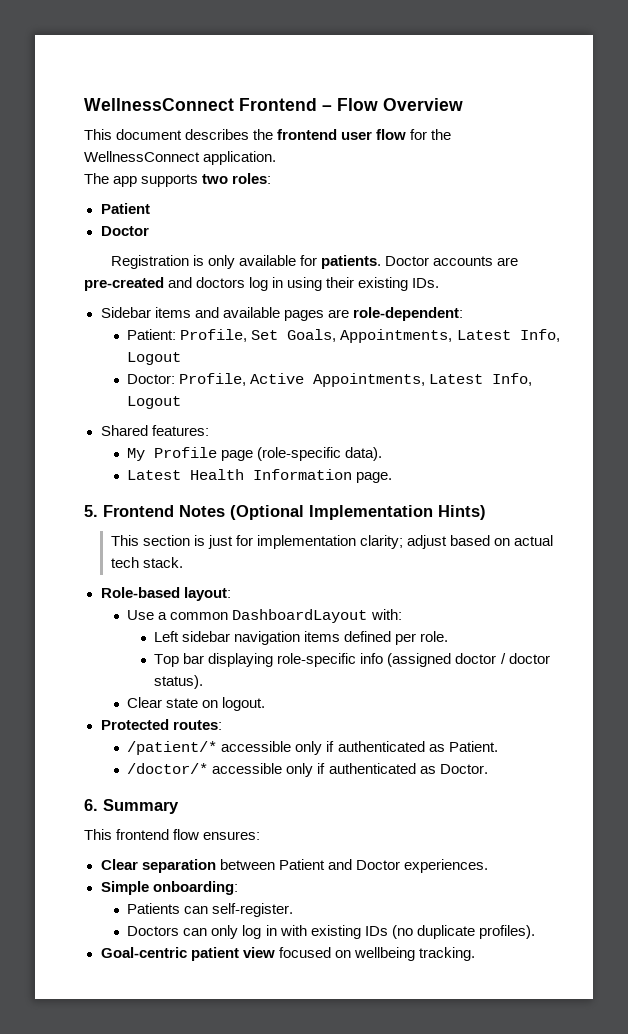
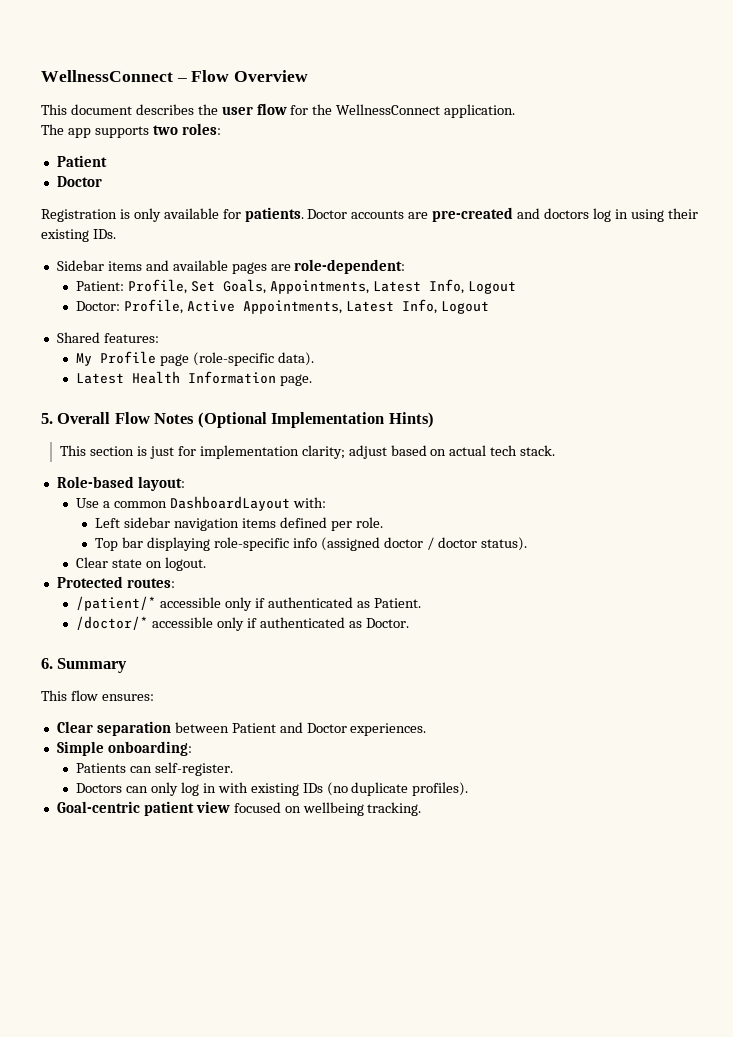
[84,98,317,111] WellnessConnect Frontend -> [41,70,173,82] WellnessConnect
[277,129,338,140] frontend -> (218, 109) none
[103,505,174,517] Frontend -> [57,412,150,424] Overall Flow
[116,829,170,840] frontend -> (67, 695) none

